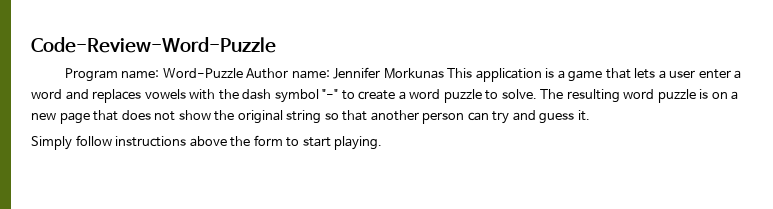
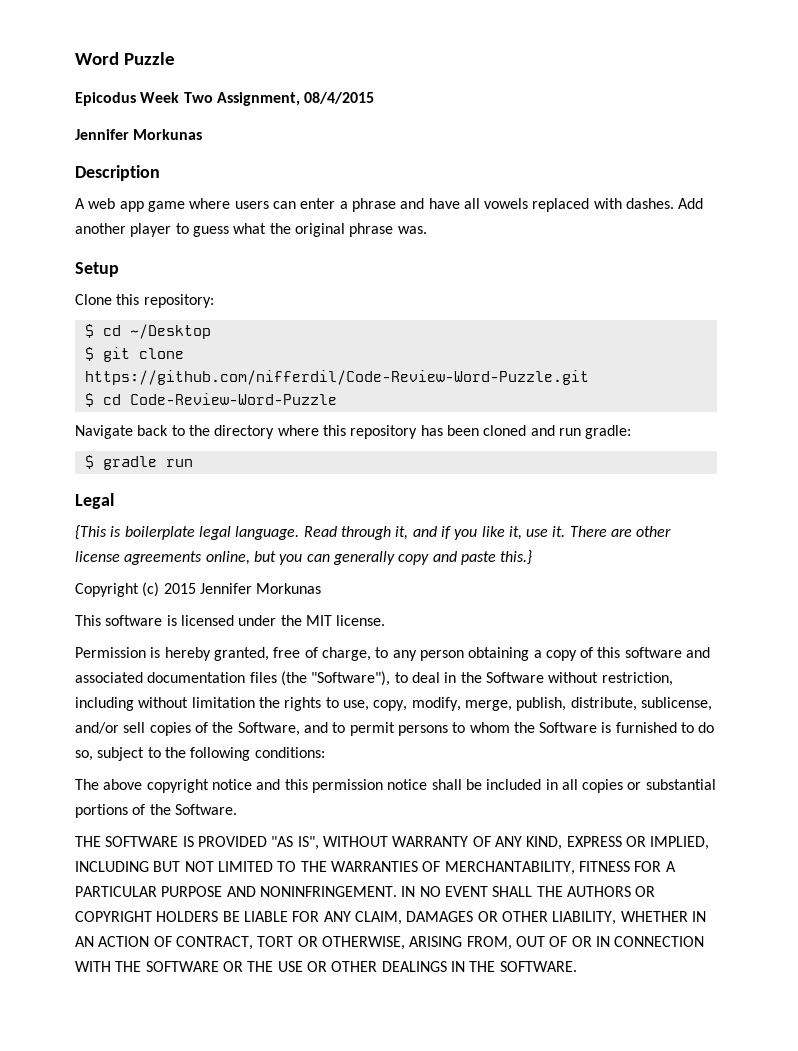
[31,37,276,53] [64,67,742,82] [31,89,739,103] [31,110,590,124] [31,135,383,150] Code-Review-Word-Puzzle // Program name: Word-Puzzle Author name: Jennifer Morkunas This application is a game that lets a user enter a word and replaces vowels with the dash symbol "-" to create a word puzzle to solve. The resulting word puzzle is on a new page that does not show the original string so that another person can try and guess it. // Simply follow instructions above the form to start playing. -> [75,52,175,65] [75,92,375,106] [75,129,203,140] [75,165,160,181] [75,198,704,212] [75,223,427,237] [75,262,119,277] [75,294,214,308] [84,324,211,339] [84,347,184,362] [84,370,589,385] [84,393,337,407] [75,425,632,439] [84,455,193,470] [75,493,114,509] [75,525,672,540] [75,550,533,565] [75,582,322,597] [75,615,386,626] [75,647,711,661] [75,671,673,686] [75,697,712,711] [75,722,715,736] [75,747,325,761] [75,779,716,793] [75,804,237,818] [75,836,710,850] [75,861,676,875] [75,886,656,897] [75,911,706,925] [75,936,705,950] [75,961,577,972] Word Puzzle // Epicodus Week Two Assignment, 08/4/2015 // Jennifer Morkunas // Description // A web app game where users can enter a phrase and have all vowels replaced with dashes. Add another player to guess what the original phrase was. // Setup // Clone this repository: // $ cd ~/Desktop // $ git clone // https://github.com/nifferdil/Code-Review-Word-Puzzle.git // $ cd Code-Review-Word-Puzzle // Navigate back to the directory where this repository has been cloned and run gradle: // $ gradle run // Legal // {This is boilerplate legal language. Read through it, and if you like it, use it. There are other license agreements online, but you can generally copy and paste this.} // Copyright (c) 2015 Jennifer Morkunas // This software is licensed under the MIT license. // Permission is hereby granted, free of charge, to any person obtaining a copy of this software and associated documentation files (the "Software"), to deal in the Software without restriction, including without limitation the rights to use, copy, modify, merge, publish, distribute, sublicense, and/or sell copies of the Software, and to permit persons to whom the Software is furnished to do so, subject to the following conditions: // The above copyright notice and this permission notice shall be included in all copies or substantial portions of the Software. // THE SOFTWARE IS PROVIDED "AS IS", WITHOUT WARRANTY OF ANY KIND, EXPRESS OR IMPLIED, INCLUDING BUT NOT LIMITED TO THE WARRANTIES OF MERCHANTABILITY, FITNESS FOR A PARTICULAR PURPOSE AND NONINFRINGEMENT. IN NO EVENT SHALL THE AUTHORS OR COPYRIGHT HOLDERS BE LIABLE FOR ANY CLAIM, DAMAGES OR OTHER LIABILITY, WHETHER IN AN ACTION OF CONTRACT, TORT OR OTHERWISE, ARISING FROM, OUT OF OR IN CONNECTION WITH THE SOFTWARE OR THE USE OR OTHER DEALINGS IN THE SOFTWARE.

